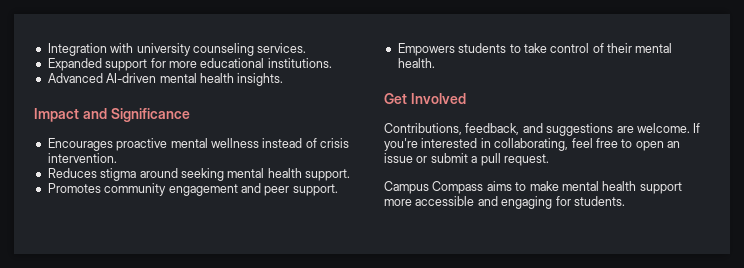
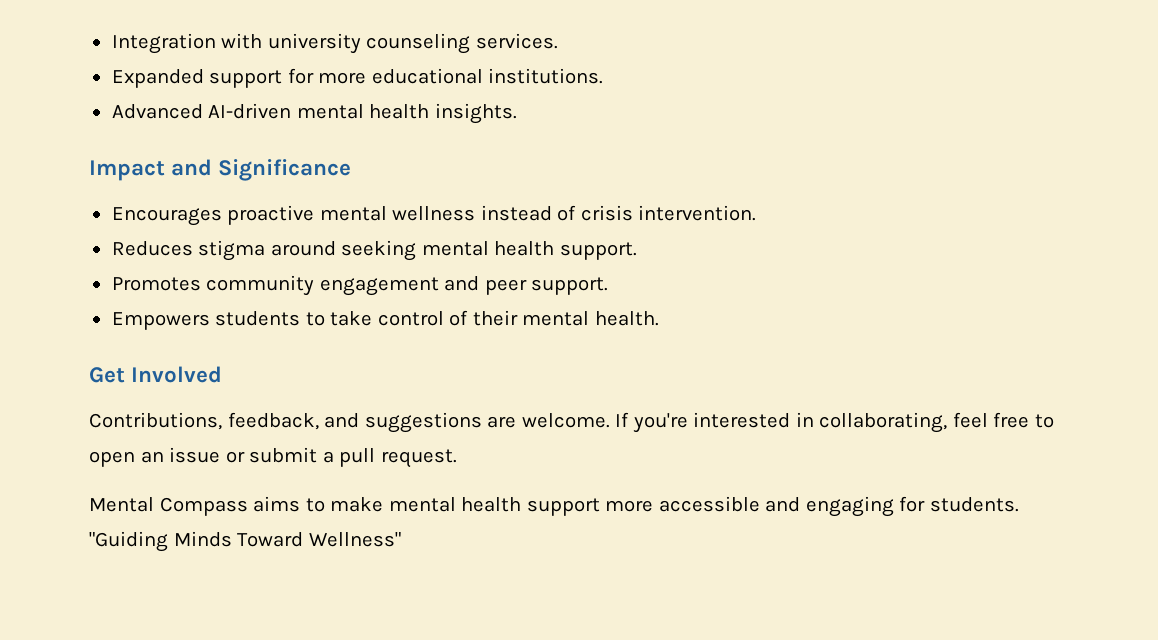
[384,181,429,194] Campus -> [89,497,154,512] Mental
(625, 201) none -> [89,531,401,552] "Guiding Minds Toward Wellness"

